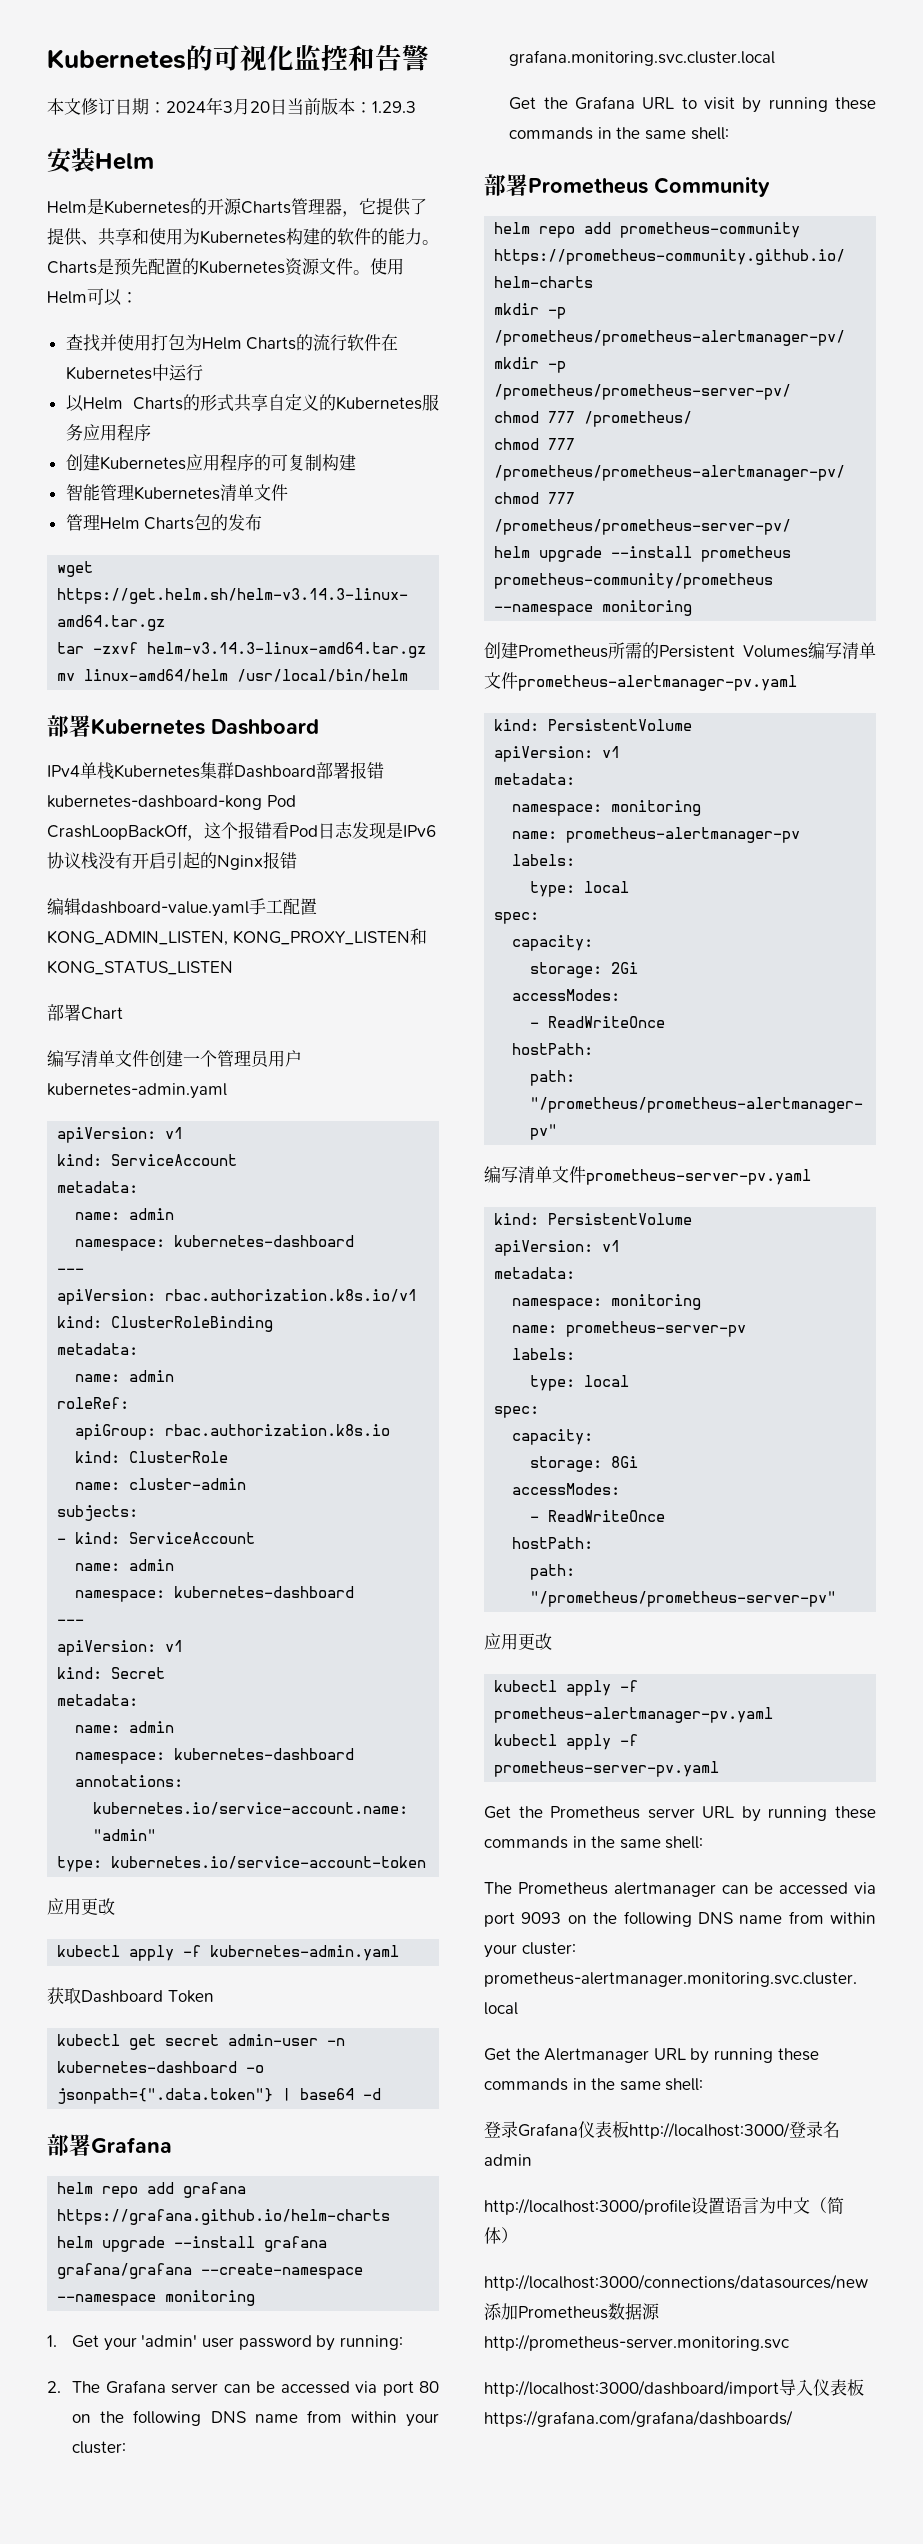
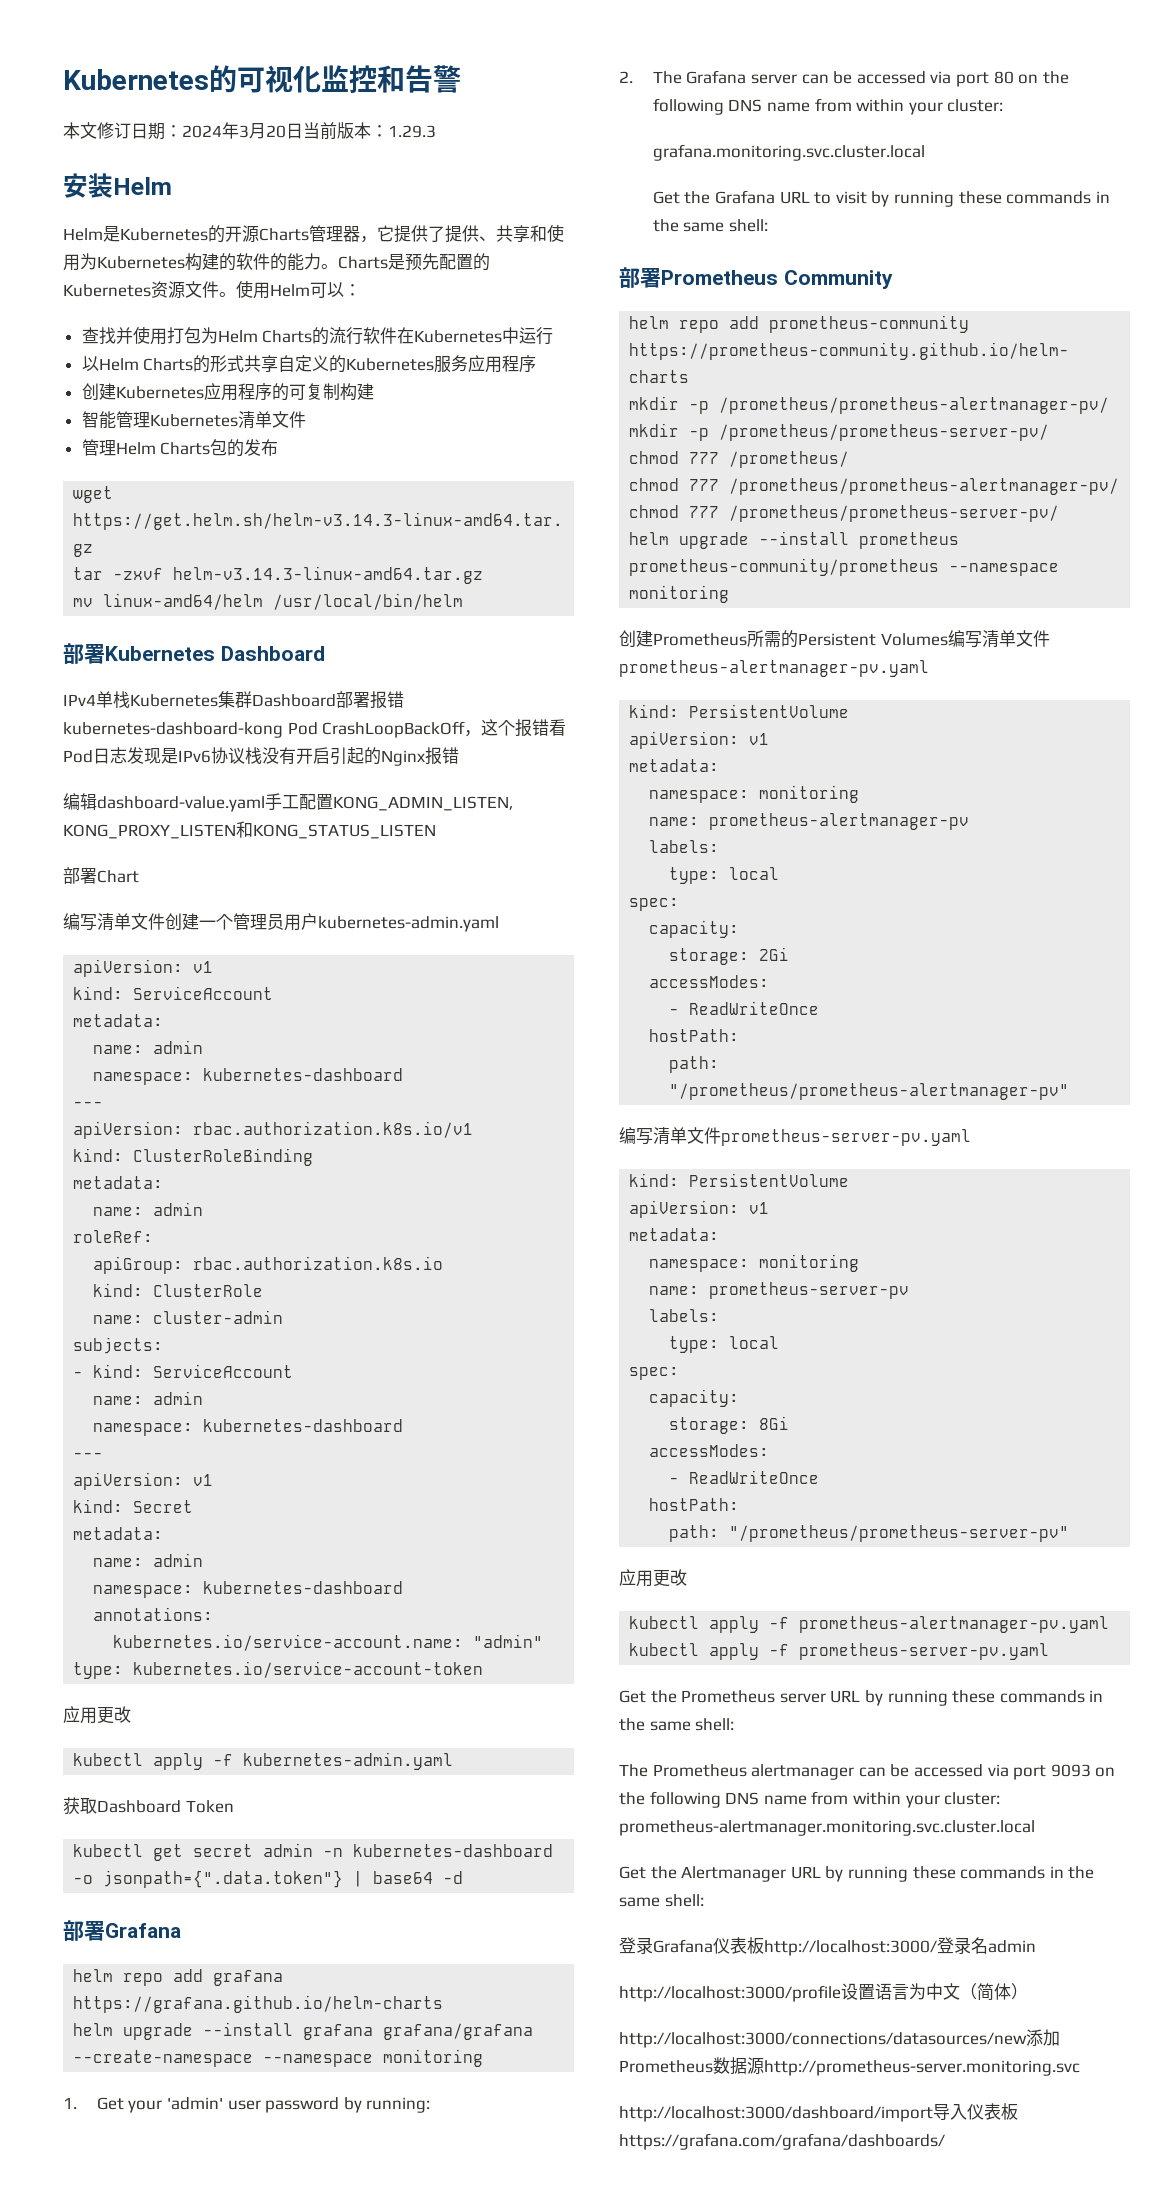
[228,2034,319,2046] admin-user -> [263,1843,314,1857] admin

